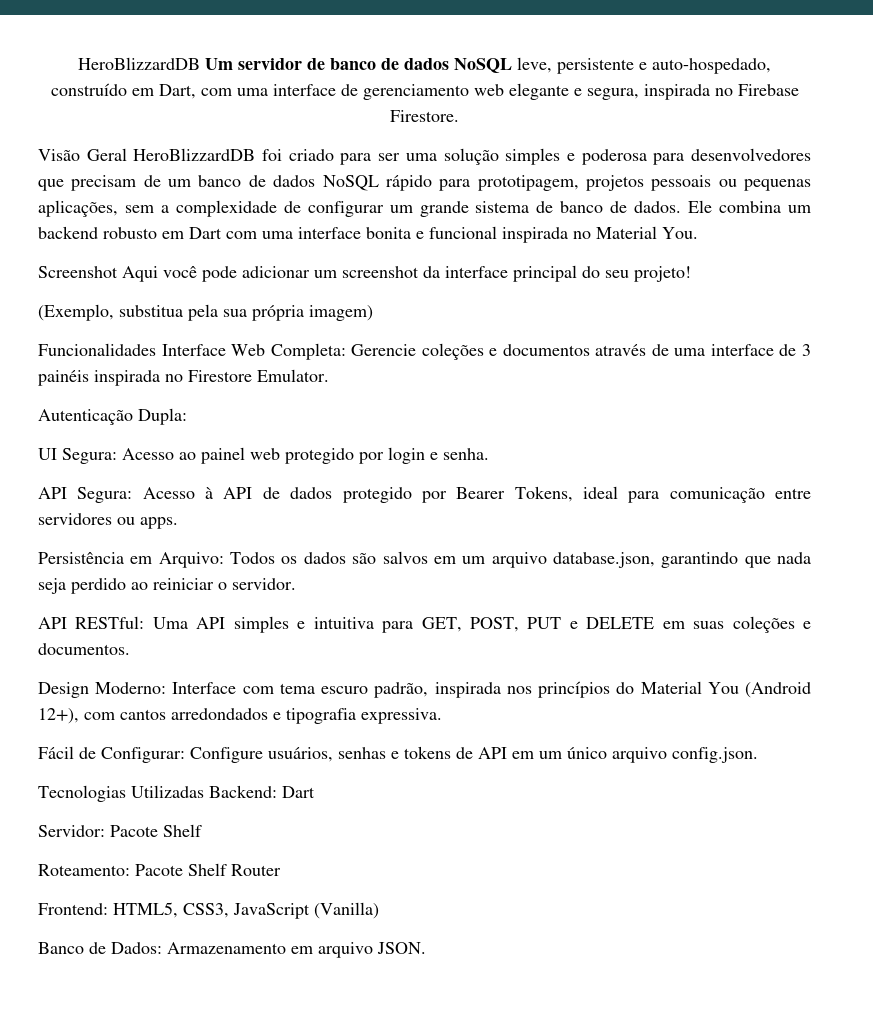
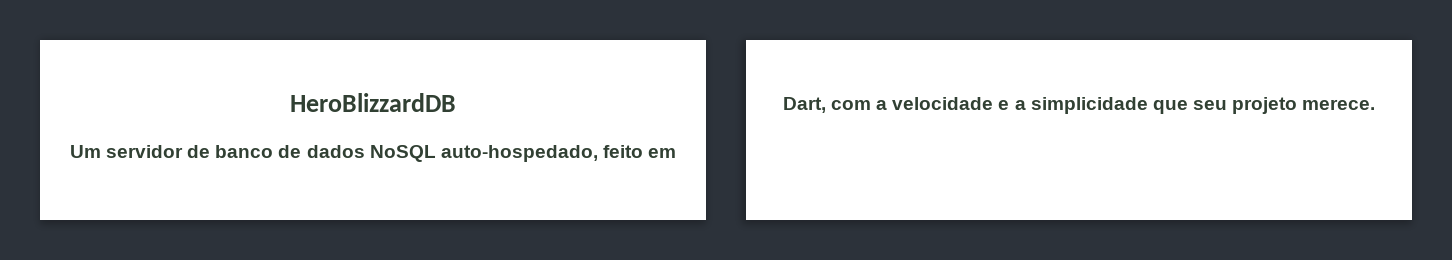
[78,57,200,70] HeroBlizzardDB -> [290,93,456,112] HeroBlizzardDB //
[517,57,771,74] [50,83,799,100] [390,110,459,122] [38,148,811,165] [38,175,811,191] [38,200,811,217] [38,226,698,243] [38,265,691,282] [38,304,373,321] [38,343,812,360] [38,369,329,386] [38,408,187,425] [38,447,489,464] [38,486,811,503] [38,513,178,529] [38,551,811,568] [38,578,296,594] [38,616,811,633] [38,643,130,655] [38,681,812,698] [38,708,442,724] [38,746,758,763] [38,785,315,802] [38,824,202,837] [38,863,281,876] [38,902,379,919] [38,942,426,958] leve, persistente e auto-hospedado, construído em Dart, com uma interface de gerenciamento web elegante e segura, inspirada no Firebase Firestore. // Visão Geral HeroBlizzardDB foi criado para ser uma solução simples e poderosa para desenvolvedores que precisam de um banco de dados NoSQL rápido para prototipagem, projetos pessoais ou pequenas aplicações, sem a complexidade de configurar um grande sistema de banco de dados. Ele combina um backend robusto em Dart com uma interface bonita e funcional inspirada no Material You. // Screenshot Aqui você pode adicionar um screenshot da interface principal do seu projeto! // (Exemplo, substitua pela sua própria imagem) // Funcionalidades Interface Web Completa: Gerencie coleções e documentos através de uma interface de 3 painéis inspirada no Firestore Emulator. // Autenticação Dupla: // UI Segura: Acesso ao painel web protegido por login e senha. // API Segura: Acesso à API de dados protegido por Bearer Tokens, ideal para comunicação entre servidores ou apps. // Persistência em Arquivo: Todos os dados são salvos em um arquivo database.json, garantindo que nada seja perdido ao reiniciar o servidor. // API RESTful: Uma API simples e intuitiva para GET, POST, PUT e DELETE em suas coleções e documentos. // Design Moderno: Interface com tema escuro padrão, inspirada nos princípios do Material You (Android 12+), com cantos arredondados e tipografia expressiva. // Fácil de Configurar: Configure usuários, senhas e tokens de API em um único arquivo config.json. // Tecnologias Utilizadas Backend: Dart // Servidor: Pacote Shelf // Roteamento: Pacote Shelf Router // Frontend: HTML5, CSS3, JavaScript (Vanilla) // Banco de Dados: Armazenamento em arquivo JSON. -> [440,145,677,162] [782,97,1376,114] auto-hospedado, feito em Dart, com a velocidade e a simplicidade que seu projeto merece.

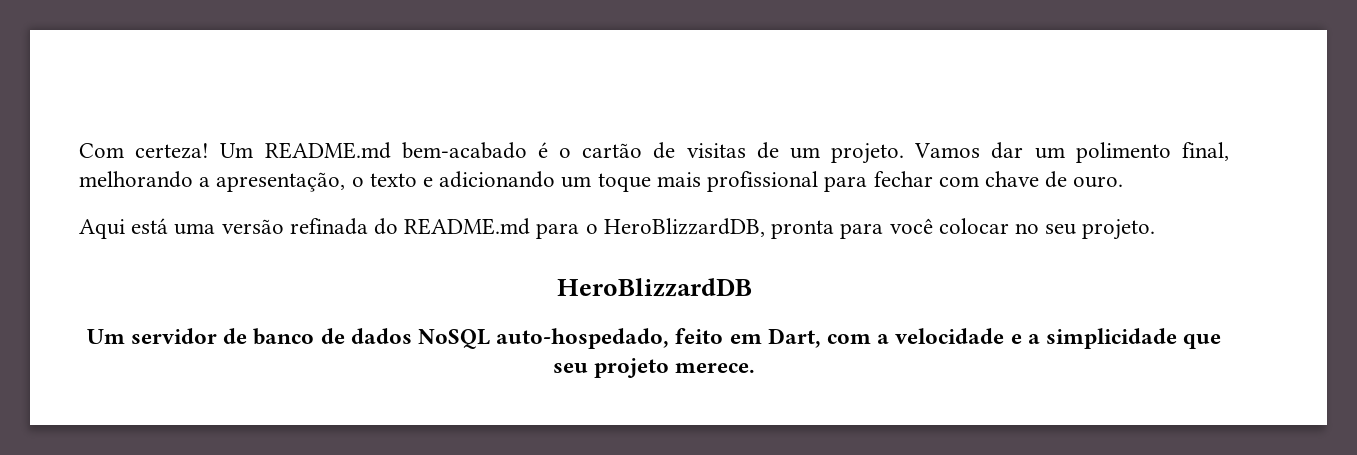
(290, 102) none -> [79,142,1229,164] [79,171,1124,192] [79,218,1156,240] Com certeza! Um README.md bem-acabado é o cartão de visitas de um projeto. Vamos dar um polimento final, melhorando a apresentação, o texto e adicionando um toque mais profissional para fechar com chave de ouro. // Aqui está uma versão refinada do README.md para o HeroBlizzardDB, pronta para você colocar no seu projeto. //

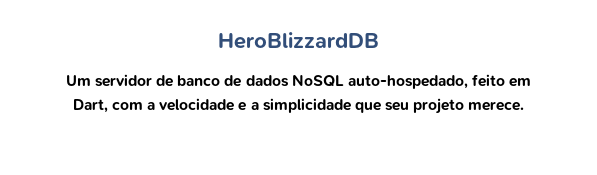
[79,142,1229,164] [79,171,1124,192] [79,218,1156,240] Com certeza! Um README.md bem-acabado é o cartão de visitas de um projeto. Vamos dar um polimento final, melhorando a apresentação, o texto e adicionando um toque mais profissional para fechar com chave de ouro. // Aqui está uma versão refinada do README.md para o HeroBlizzardDB, pronta para você colocar no seu projeto. // -> (218, 40) none

